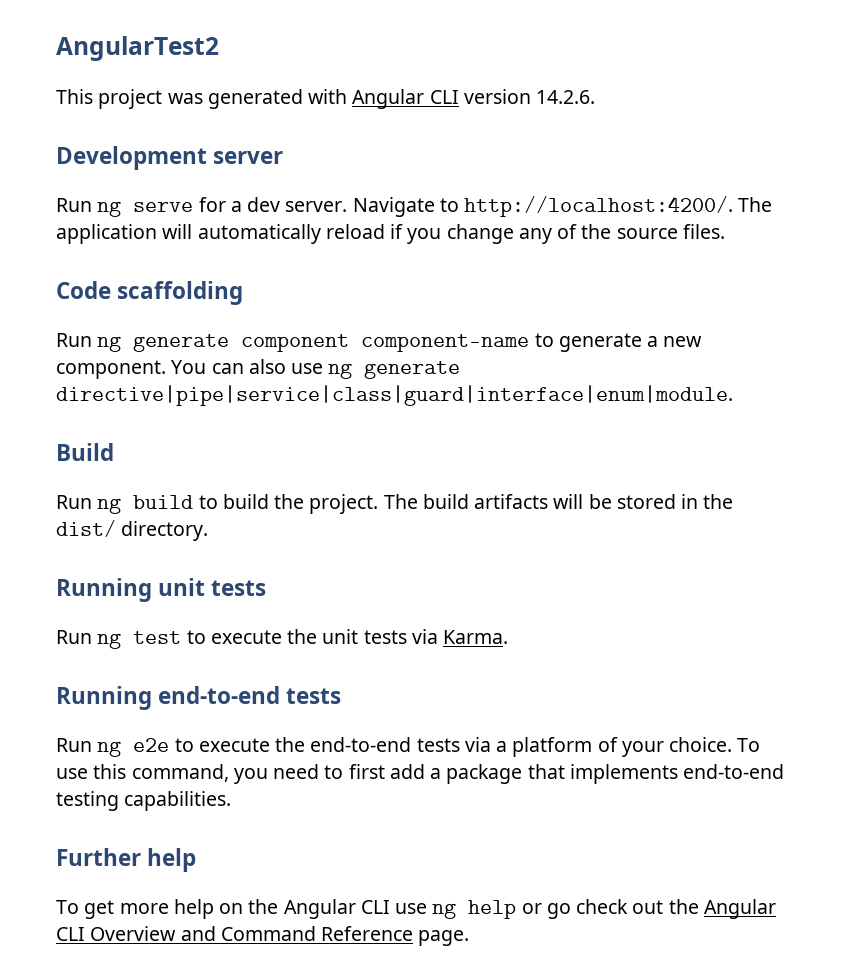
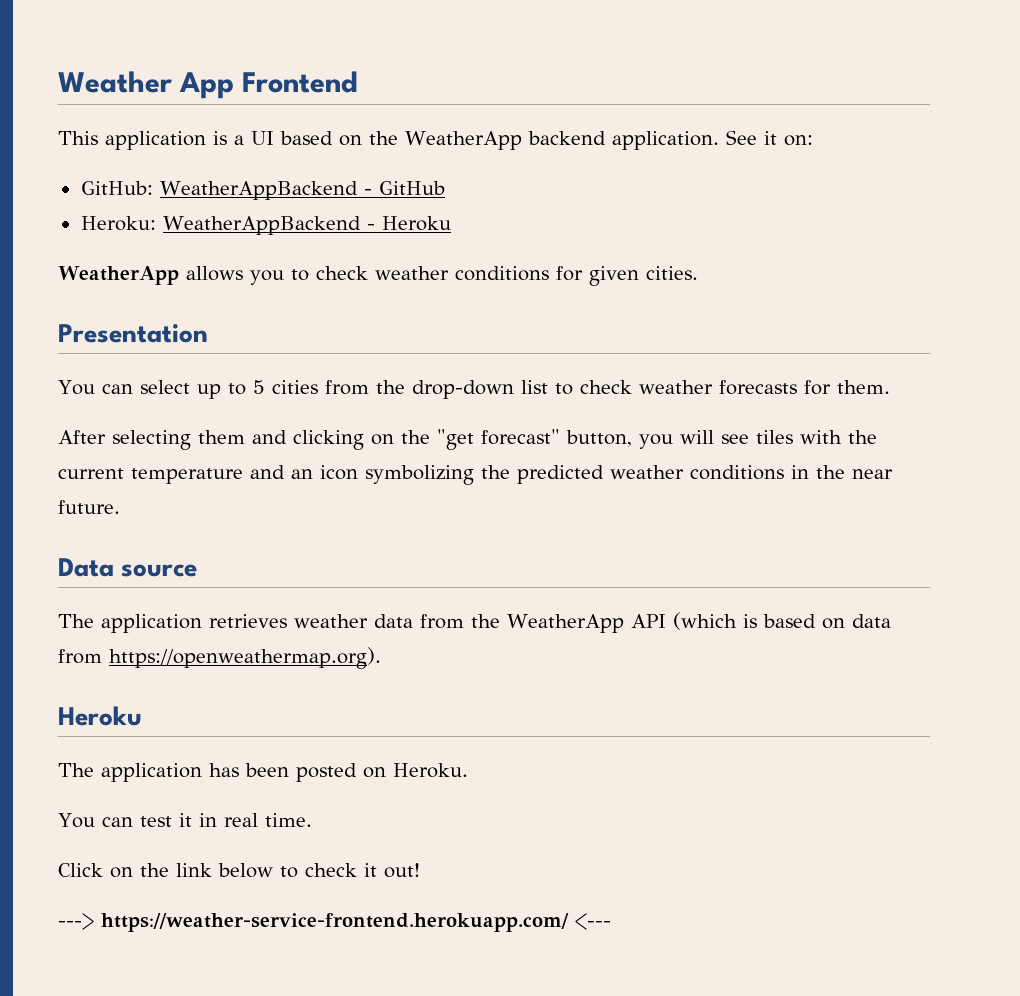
[56,36,219,61] [56,89,596,109] [56,146,284,170] [56,196,773,217] [56,224,725,244] [56,281,244,305] [56,333,703,352] [56,359,461,379] [56,385,733,406] [56,443,114,461] [56,494,734,514] [56,520,209,541] [56,578,267,602] [56,629,509,649] [56,686,342,710] [56,737,761,757] [56,764,785,784] [56,791,232,811] [56,848,197,872] [56,899,776,919] [56,926,470,946] AngularTest2 // This project was generated with Angular CLI version 14.2.6. // Development server // Run ng serve for a dev server. Navigate to http://localhost:4200/. The application will automatically reload if you change any of the source files. // Code scaffolding // Run ng generate component component-name to generate a new component. You can also use ng generate directive|pipe|service|class|guard|interface|enum|module. // Build // Run ng build to build the project. The build artifacts will be stored in the dist/ directory. // Running unit tests // Run ng test to execute the unit tests via Karma. // Running end-to-end tests // Run ng e2e to execute the end-to-end tests via a platform of your choice. To use this command, you need to first add a package that implements end-to-end testing capabilities. // Further help // To get more help on the Angular CLI use ng help or go check out the Angular CLI Overview and Command Reference page. -> [58,71,359,99] [58,130,813,150] [80,181,445,200] [80,216,451,235] [58,266,698,286] [58,324,208,343] [58,380,890,399] [58,429,877,450] [58,465,893,485] [58,500,120,514] [58,558,198,577] [58,612,891,633] [58,647,381,669] [58,706,142,726] [58,763,468,782] [58,813,312,828] [58,863,420,878] [58,913,611,932] Weather App Frontend // This application is a UI based on the WeatherApp backend application. See it on: // GitHub: WeatherAppBackend - GitHub // Heroku: WeatherAppBackend - Heroku // WeatherApp allows you to check weather conditions for given cities. // Presentation // You can select up to 5 cities from the drop-down list to check weather forecasts for them. // After selecting them and clicking on the "get forecast" button, you will see tiles with the current temperature and an icon symbolizing the predicted weather conditions in the near future. // Data source // The application retrieves weather data from the WeatherApp API (which is based on data from https://openweathermap.org). // Heroku // The application has been posted on Heroku. // You can test it in real time. // Click on the link below to check it out! // ---> https://weather-service-frontend.herokuapp.com/ <---

